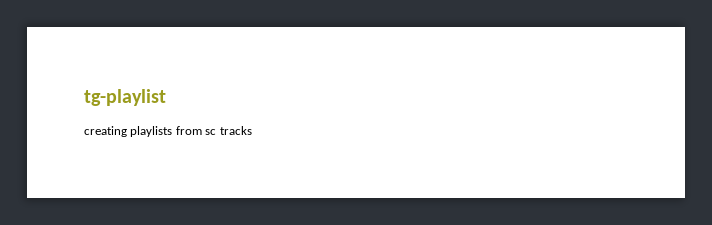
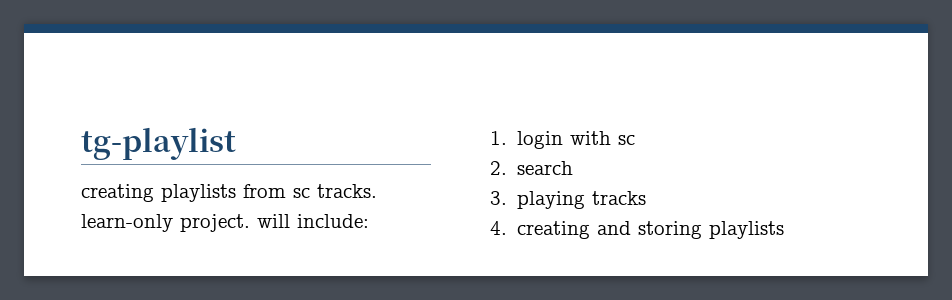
[219,126,252,135] tracks -> [317,184,377,198] [81,214,369,232] [490,131,636,149] [490,161,574,175] [490,191,647,209] [490,221,785,239] tracks. learn-only project. will include: // 1. login with sc // 2. search // 3. playing tracks // 4. creating and storing playlists

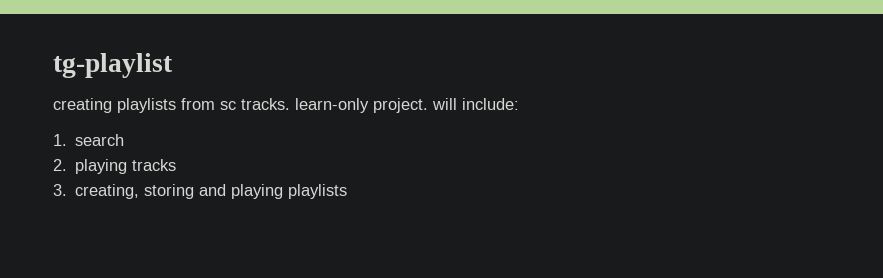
[517,131,636,149] [490,161,507,175] login with sc // 2. -> (67, 140) none
[490,191,507,205] 3. -> [53,159,67,171] 2.
[490,221,703,239] 4. creating and storing -> [53,184,284,199] 3. creating, storing and playing

